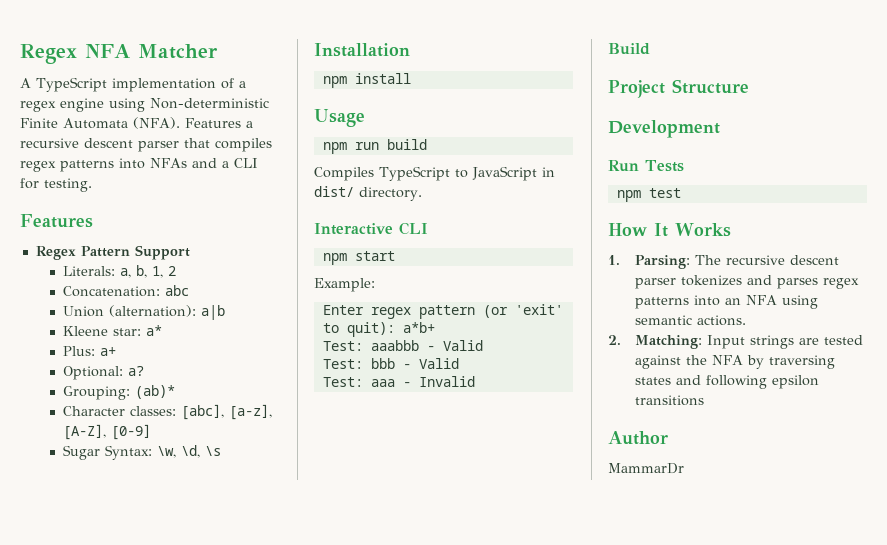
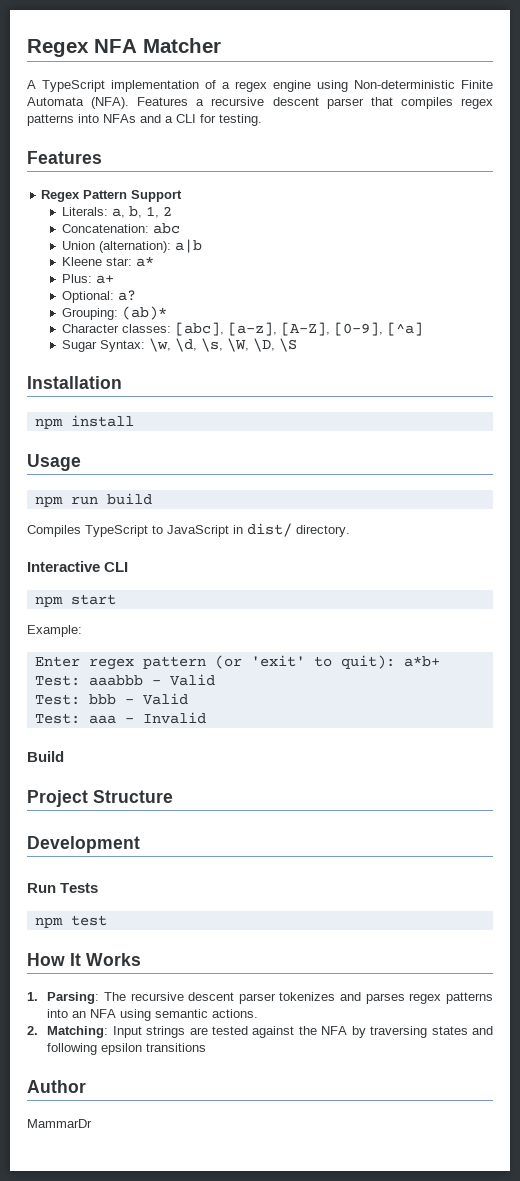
[110,424,151,440] [0-9] -> [333,322,423,336] [0-9], [^a]
[204,446,221,456] \s -> [200,338,297,352] \s, \W, \D, \S

